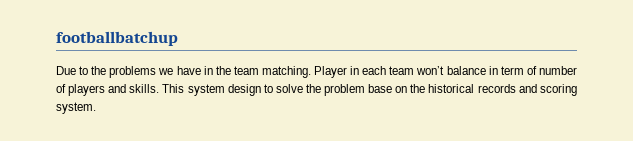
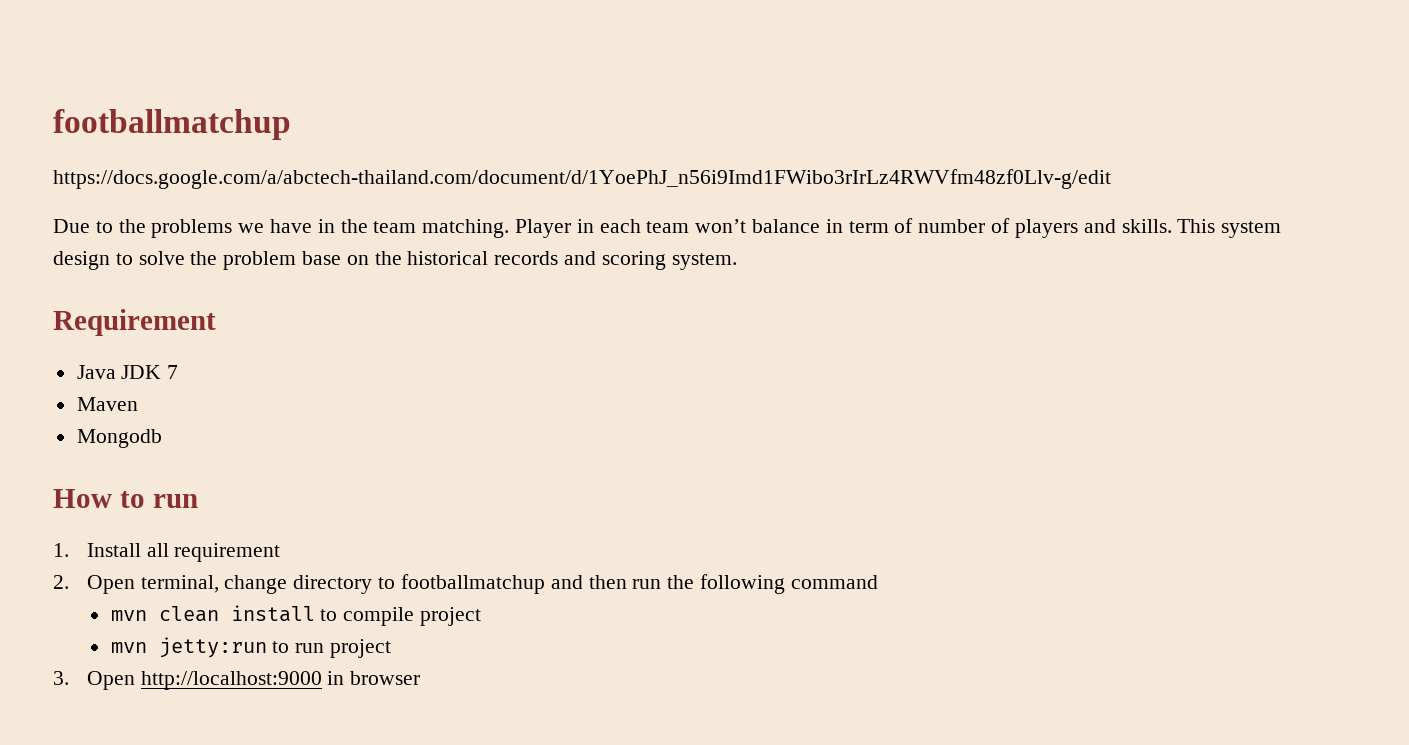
[56,31,178,46] footballbatchup -> [53,109,291,140] [53,169,1111,189] footballmatchup // https://docs.google.com/a/abctech-thailand.com/document/d/1YoePhJ_n56i9Imd1FWibo3rIrLz4RWVfm48zf0Llv-g/edit
(96, 108) none -> [53,309,216,336] [76,365,179,379] [76,397,138,411] [76,429,162,448] [53,489,198,508] [53,543,281,562] [53,574,878,594] [110,605,481,626] [110,637,391,658] [53,671,421,690] // Requirement // Java JDK 7 // Maven // Mongodb // How to run // 1. Install all requirement // 2. Open terminal, change directory to footballmatchup and then run the following command // mvn clean install to compile project // mvn jetty:run to run project // 3. Open http://localhost:9000 in browser

